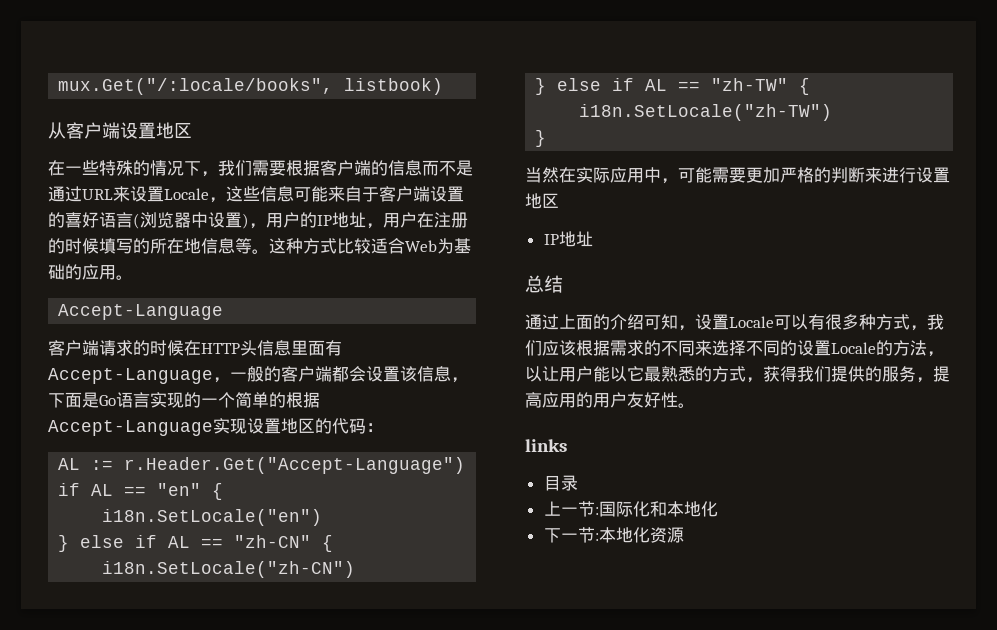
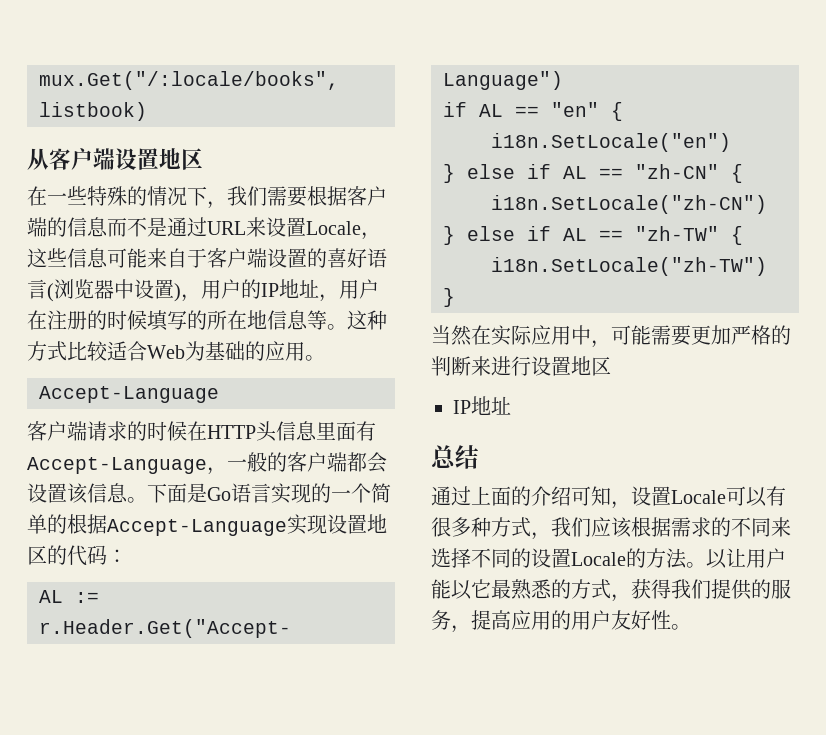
[451,377,468,383] ， -> [127,497,147,503] 。
[927,351,944,357] ， -> [686,562,706,568] 。
[525,439,567,452] [543,475,578,491] [543,501,718,517] [543,527,684,543] // links // 目录 // 上一节:国际化和本地化 // 下一节:本地化资源 -> (691, 627) none

